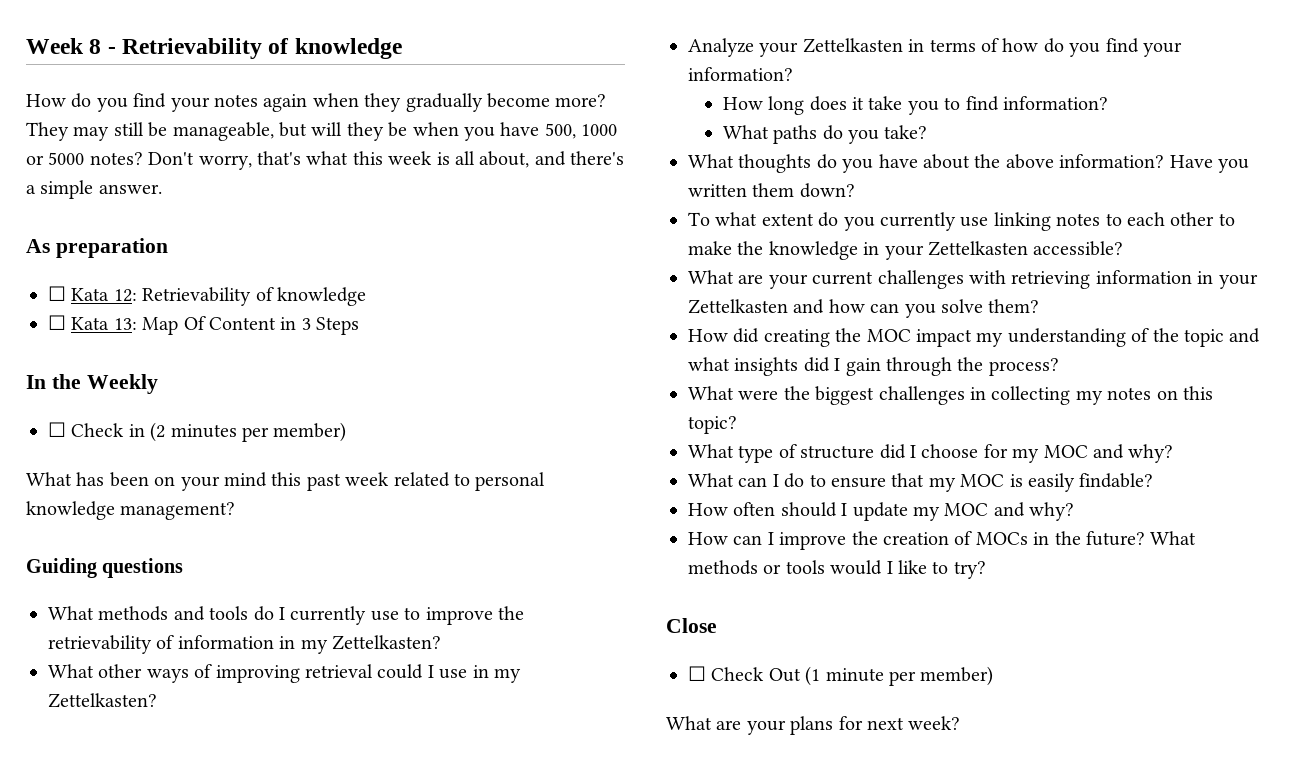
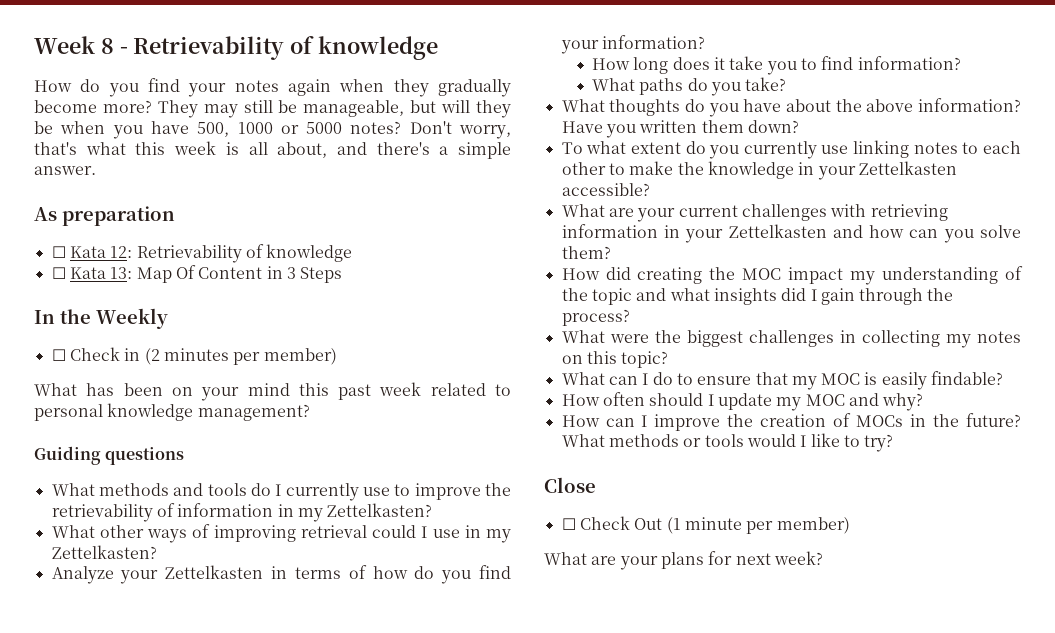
[688,444,1174,463] // What type of structure did I choose for my MOC and why? -> (669, 359) none

